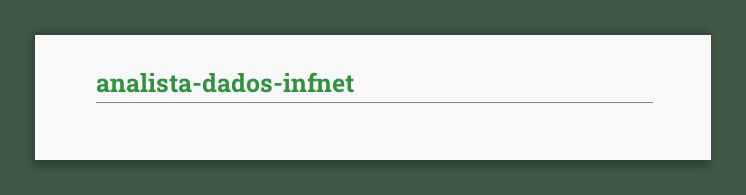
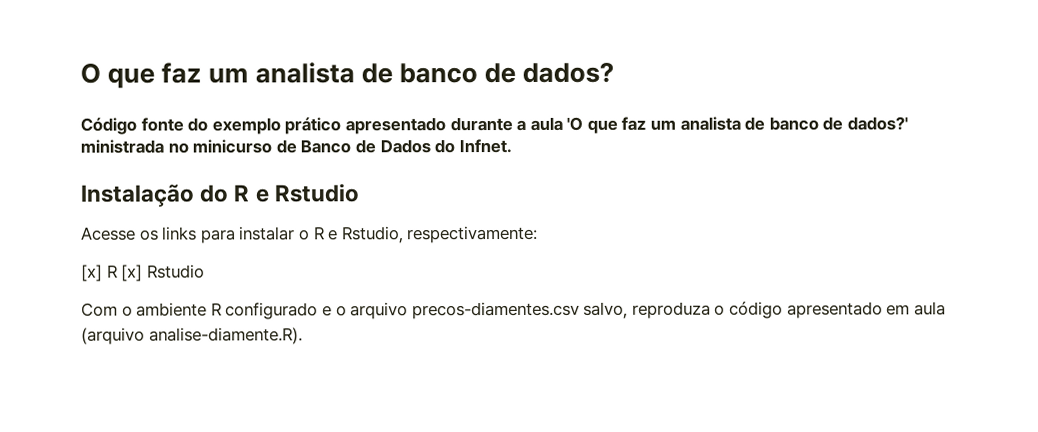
[96,72,354,93] analista-dados-infnet -> [80,62,615,89] [80,116,909,135] [80,139,512,154] [80,183,359,208] [81,225,539,244] [81,264,205,282] [81,301,946,320] [81,327,303,345] O que faz um analista de banco de dados? // Código fonte do exemplo prático apresentado durante a aula 'O que faz um analista de banco de dados?' ministrada no minicurso de Banco de Dados do Infnet. // Instalação do R e Rstudio // Acesse os links para instalar o R e Rstudio, respectivamente: // [x] R [x] Rstudio // Com o ambiente R configurado e o arquivo precos-diamentes.csv salvo, reproduza o código apresentado em aula (arquivo analise-diamente.R).

